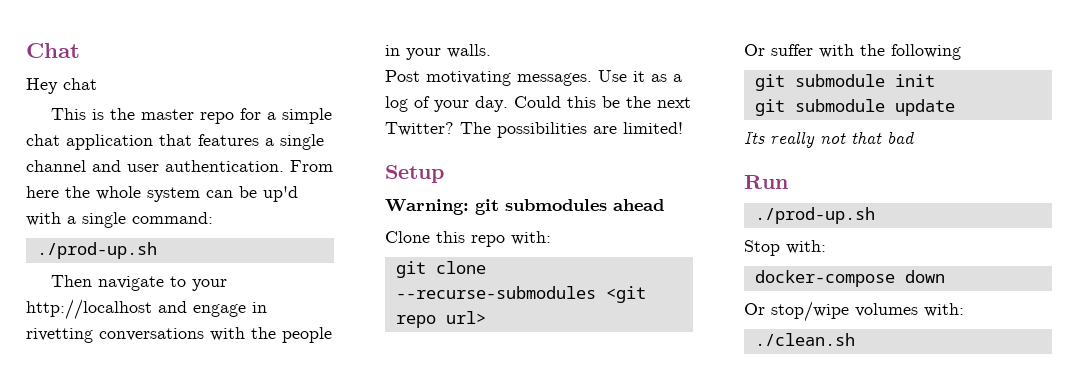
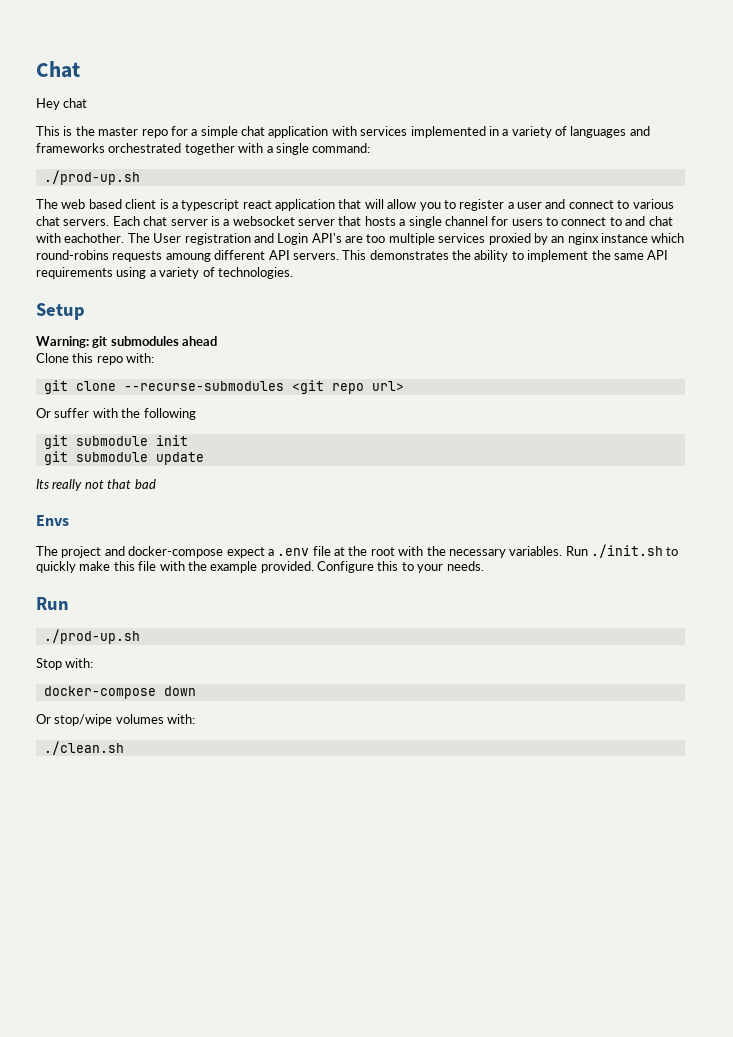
[159,134,324,150] [26,160,333,172] [26,186,298,202] that features a single channel and user authentication. From here the whole system can be up'd -> [331,126,650,138] [36,143,235,155] with services implemented in a variety of languages and frameworks orchestrated together
[51,275,228,291] [26,299,267,320] [26,327,332,343] [385,44,491,60] [385,70,682,86] [385,96,691,112] [385,122,683,138] Then navigate to your http://localhost and engage in rivetting conversations with the people in your walls. // Post motivating messages. Use it as a log of your day. Could this be the next Twitter? The possibilities are limited! -> [36,199,674,211] [36,216,673,228] [36,233,685,245] [36,250,669,262] [36,267,293,279] The web based client is a typescript react application that will allow you to register a user and connect to various chat servers. Each chat server is a websocket server that hosts a single channel for users to connect to and chat with eachother. The User registration and Login API's are too multiple services proxied by an nginx instance which round-robins requests amoung different API servers. This demonstrates the ability to implement the same API requirements using a variety of technologies.
(915, 137) none -> [36,515,69,526] [36,544,679,558] [36,561,484,573] // Envs // The project and docker-compose expect a .env file at the root with the necessary variables. Run ./init.sh to quickly make this file with the example provided. Configure this to your needs.

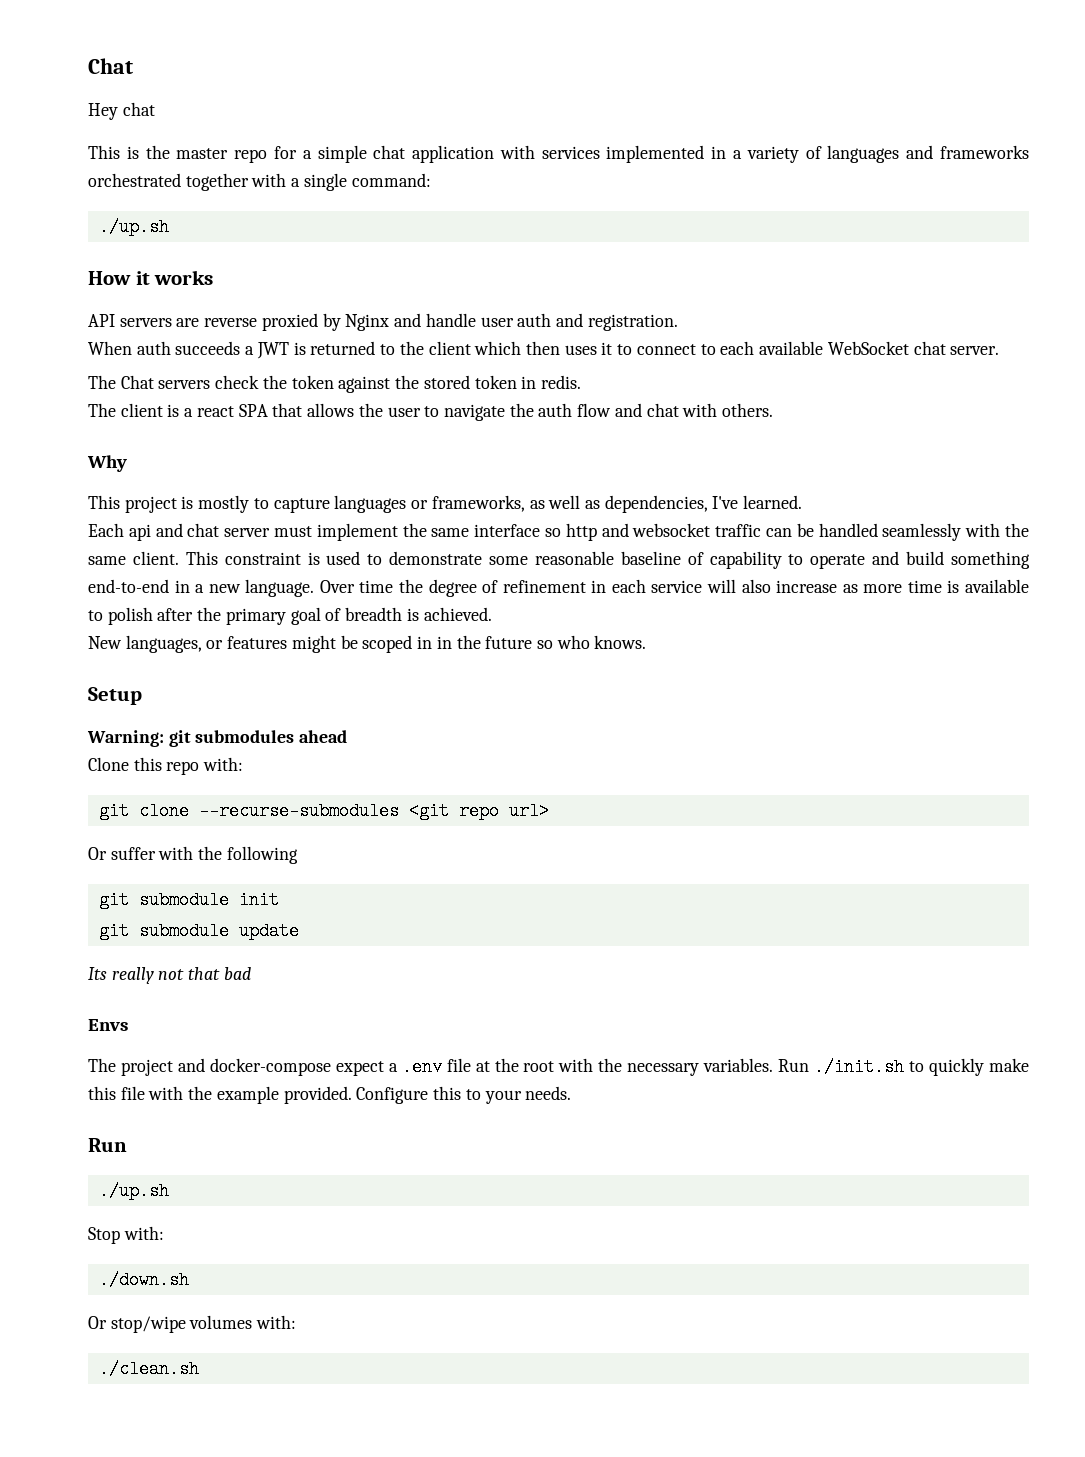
[43,170,140,185] [36,199,674,211] [36,216,673,228] [36,233,685,245] [36,250,669,262] [36,267,293,279] ./prod-up.sh // The web based client is a typescript react application that will allow you to register a user and connect to various chat servers. Each chat server is a websocket server that hosts a single channel for users to connect to and chat with eachother. The User registration and Login API's are too multiple services proxied by an nginx instance which round-robins requests amoung different API servers. This demonstrates the ability to implement the same API requirements using a variety of technologies. -> [98,218,169,236] [88,270,214,285] [88,313,678,331] [88,341,1000,359] [88,375,581,393] [88,403,774,421] [87,455,127,472] [88,495,803,513] [88,523,1029,541] [88,551,1030,569] [88,579,1029,597] [88,607,492,625] [88,635,647,653] ./up.sh // How it works // API servers are reverse proxied by Nginx and handle user auth and registration. // When auth succeeds a JWT is returned to the client which then uses it to connect to each available WebSocket chat server. // The Chat servers check the token against the stored token in redis. // The client is a react SPA that allows the user to navigate the auth flow and chat with others. // Why // This project is mostly to capture languages or frameworks, as well as dependencies, I've learned. // Each api and chat server must implement the same interface so http and websocket traffic can be handled seamlessly with the same client. This constraint is used to demonstrate some reasonable baseline of capability to operate and build something end-to-end in a new language. Over time the degree of refinement in each service will also increase as more time is available to polish after the primary goal of breadth is achieved. // New languages, or features might be scoped in in the future so who knows.
[43,629,140,644] ./prod-up.sh -> [98,1182,169,1200] ./up.sh
[43,686,196,699] docker-compose down -> [98,1271,189,1289] ./down.sh

